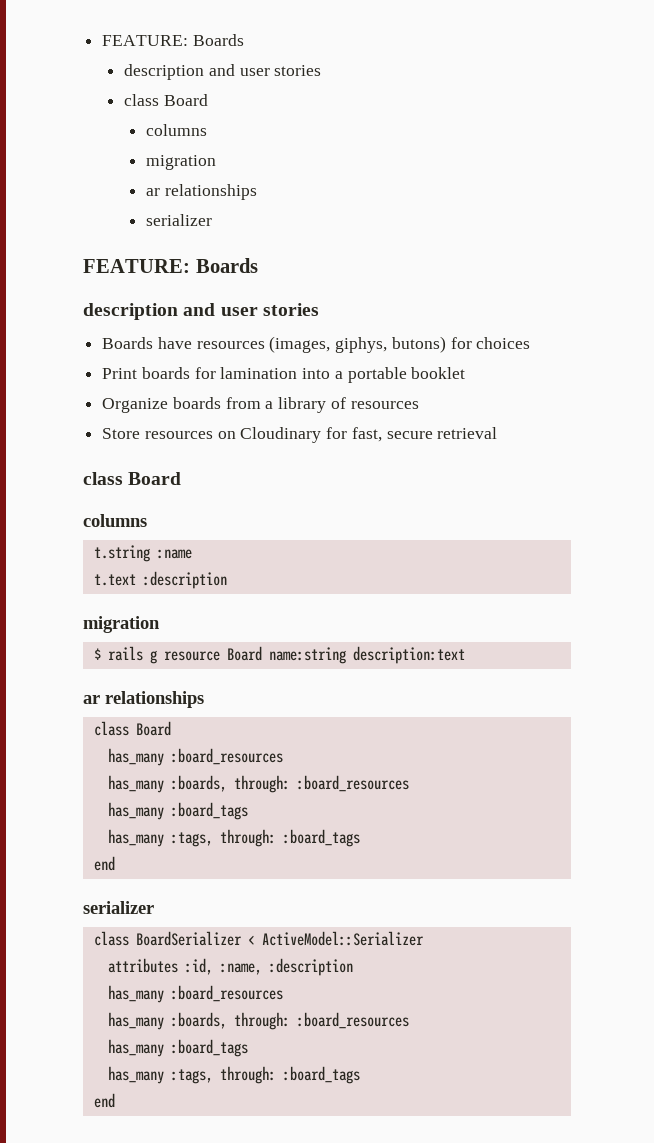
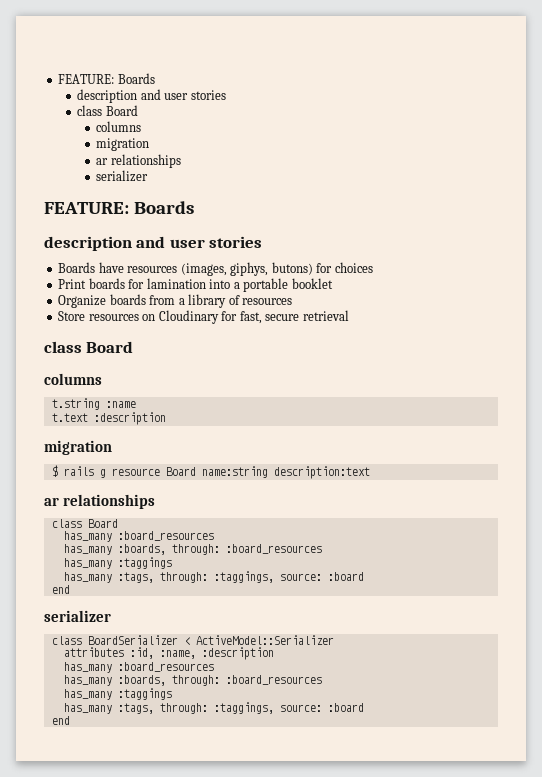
[170,802,248,820] [107,829,360,847] :board_tags // has_many :tags, through: :board_tags -> [117,557,172,569] [63,571,364,583] :taggings // has_many :tags, through: :taggings, source: :board
[170,1039,248,1057] [107,1066,360,1084] :board_tags // has_many :tags, through: :board_tags -> [117,688,172,700] [63,702,364,714] :taggings // has_many :tags, through: :taggings, source: :board

